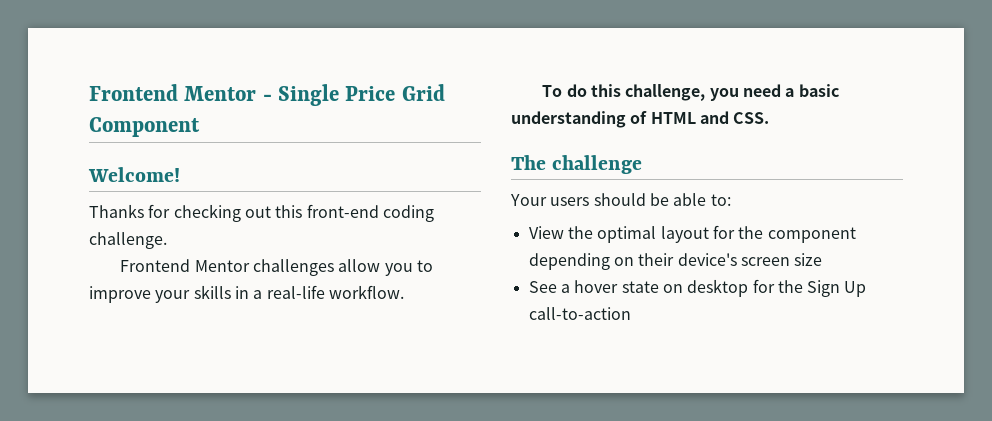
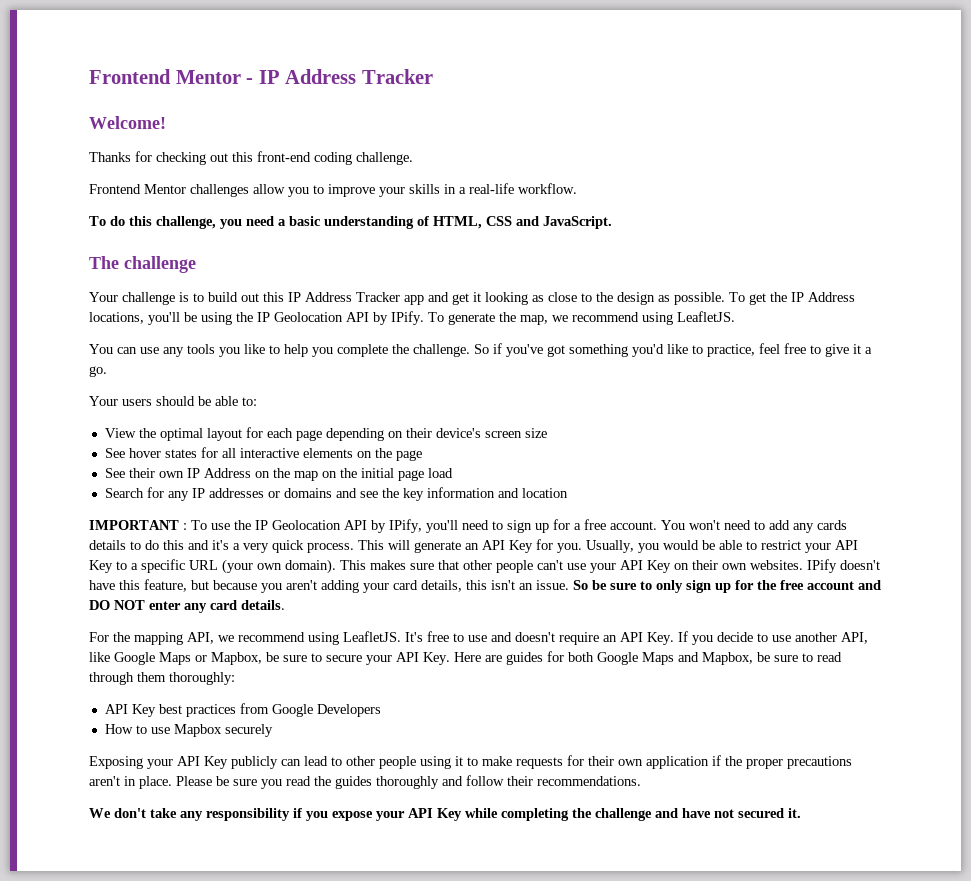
[278,84,445,106] [89,117,200,137] Single Price Grid Component -> [258,69,433,84] IP Address Tracker
[650,111,770,124] [511,155,643,174] HTML and CSS. // The challenge -> [433,216,612,229] [89,256,196,273] [89,292,855,305] [89,311,735,325] [89,343,872,357] [89,366,107,377] HTML, CSS and JavaScript. // The challenge // Your challenge is to build out this IP Address Tracker app and get it looking as close to the design as possible. To get the IP Address locations, you'll be using the IP Geolocation API by IPify. To generate the map, we recommend using LeafletJS. // You can use any tools you like to help you complete the challenge. So if you've got something you'd like to practice, feel free to give it a go.
[738,226,856,243] the component -> [266,428,322,441] each page
[560,279,867,297] [528,307,631,320] a hover state on desktop for the Sign Up call-to-action -> [128,447,422,461] [104,468,453,481] [104,487,568,501] [89,519,847,533] [89,539,858,553] [89,559,880,574] [89,579,881,593] [89,600,285,613] [89,631,868,645] [89,651,842,665] [89,672,235,685] [104,703,381,717] [104,724,273,737] [89,755,852,769] [89,775,641,789] [89,808,801,821] hover states for all interactive elements on the page // See their own IP Address on the map on the initial page load // Search for any IP addresses or domains and see the key information and location // IMPORTANT : To use the IP Geolocation API by IPify, you'll need to sign up for a free account. You won't need to add any cards details to do this and it's a very quick process. This will generate an API Key for you. Usually, you would be able to restrict your API Key to a specific URL (your own domain). This makes sure that other people can't use your API Key on their own websites. IPify doesn't have this feature, but because you aren't adding your card details, this isn't an issue. So be sure to only sign up for the free account and DO NOT enter any card details. // For the mapping API, we recommend using LeafletJS. It's free to use and doesn't require an API Key. If you decide to use another API, like Google Maps or Mapbox, be sure to secure your API Key. Here are guides for both Google Maps and Mapbox, be sure to read through them thoroughly: // API Key best practices from Google Developers // How to use Mapbox securely // Exposing your API Key publicly can lead to other people using it to make requests for their own application if the proper precautions aren't in place. Please be sure you read the guides thoroughly and follow their recommendations. // We don't take any responsibility if you expose your API Key while completing the challenge and have not secured it.

